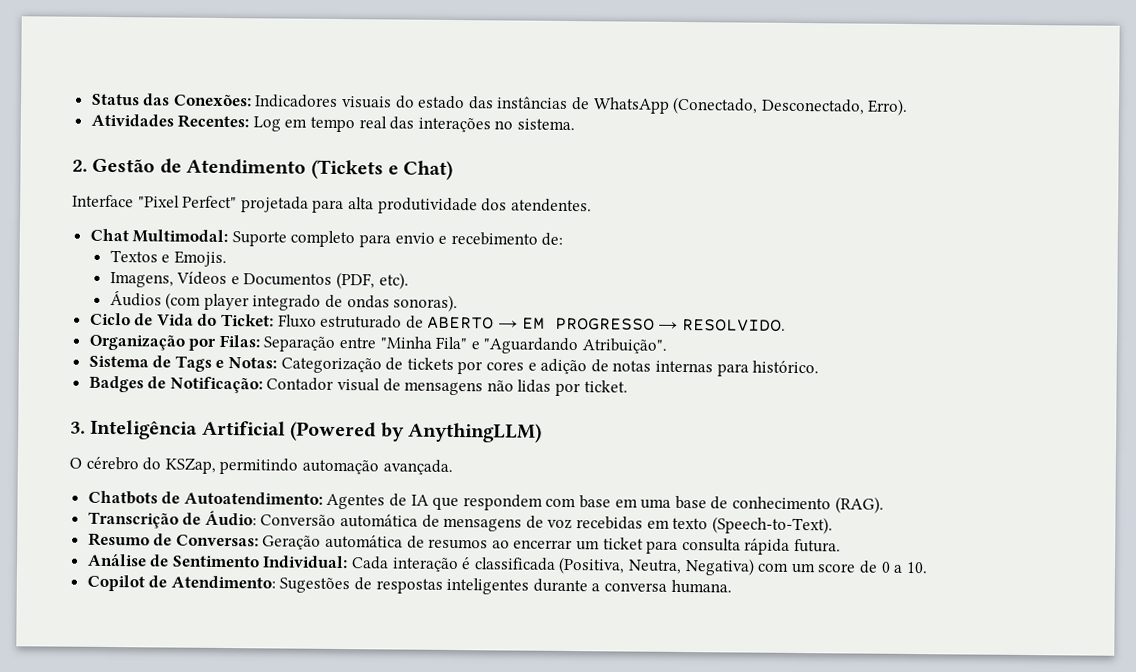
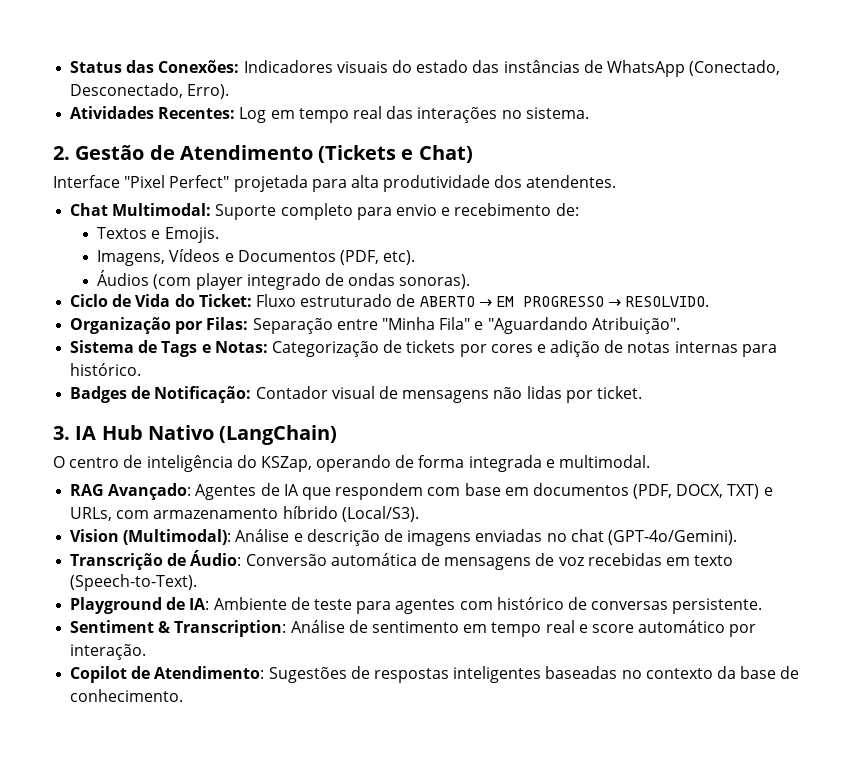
[90,419,542,443] [69,456,453,475] [87,490,323,505] Inteligência Artificial (Powered by AnythingLLM) // O cérebro do KSZap, permitindo automação avançada. // Chatbots de Autoatendimento: -> [75,425,338,445] [53,455,651,472] [70,483,192,500] IA Hub Nativo (LangChain) // O centro de inteligência do KSZap, operando de forma integrada e multimodal. // RAG Avançado:
[640,495,884,514] uma base de conhecimento (RAG). -> [532,483,773,499] [70,506,419,522] [70,529,737,546] documentos (PDF, DOCX, TXT) e URLs, com armazenamento híbrido (Local/S3). // Vision (Multimodal): Análise e descrição de imagens enviadas no chat (GPT-4o/Gemini).
[87,532,841,555] [86,553,928,576] Resumo de Conversas: Geração automática de resumos ao encerrar um ticket para consulta rápida futura. // Análise de Sentimento Individual: Cada interação é classificada (Positiva, Neutra, Negativa) com um score de 0 a 10. -> [70,597,763,614] [70,620,757,637] [70,644,147,660] Playground de IA: Ambiente de teste para agentes com histórico de conversas persistente. // Sentiment & Transcription: Análise de sentimento em tempo real e score automático por interação.
[532,578,732,594] durante a conversa humana. -> [545,666,800,679] [70,689,184,702] baseadas no contexto da base de conhecimento.

